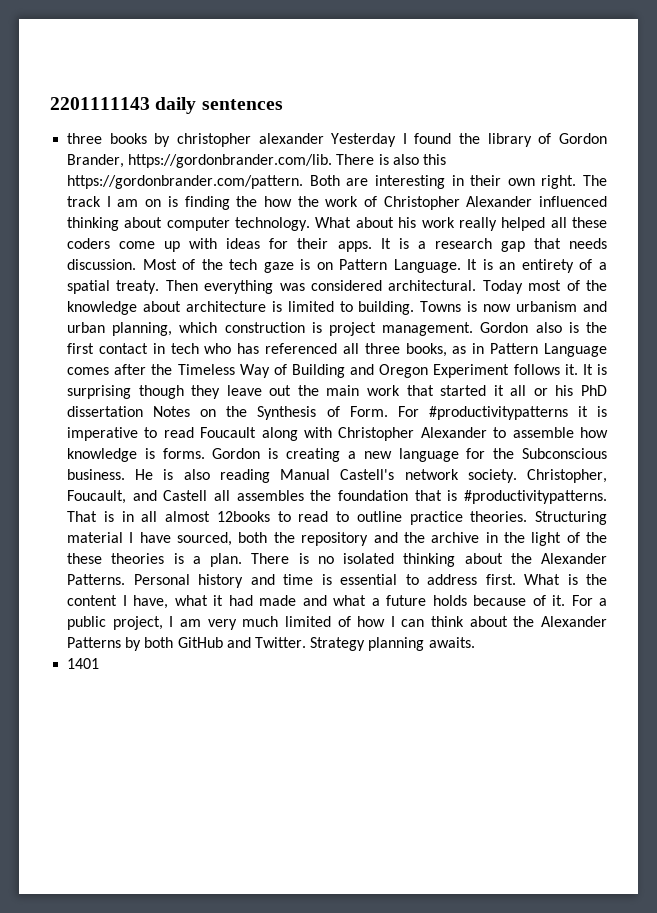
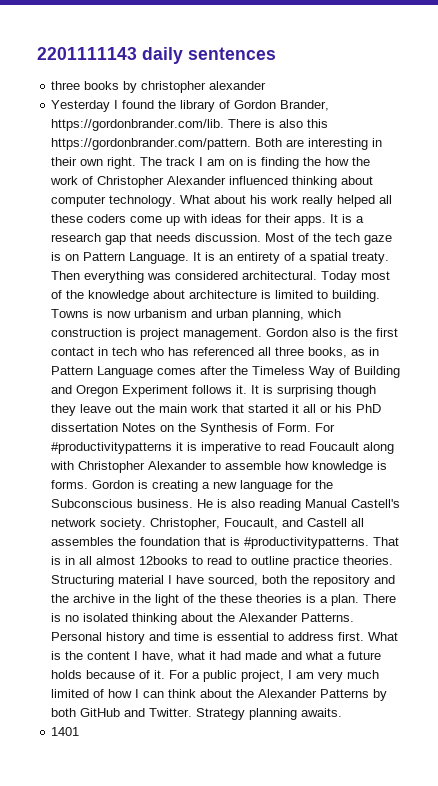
(324, 138) none -> (267, 85) //

